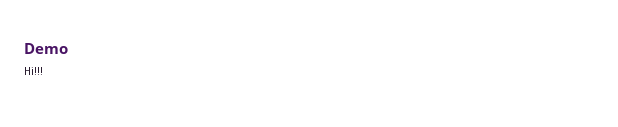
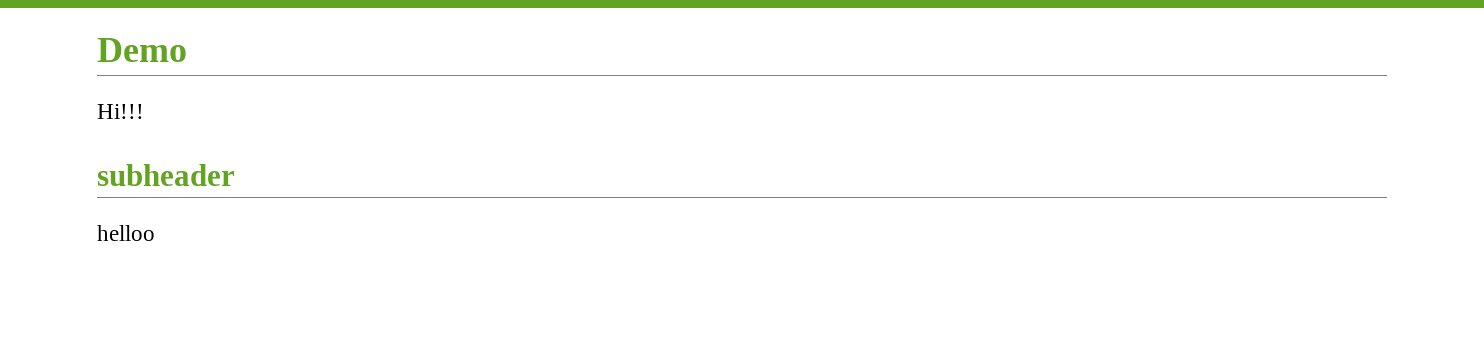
(43, 71) none -> [97,164,235,186] [97,225,155,241] // subheader // helloo

